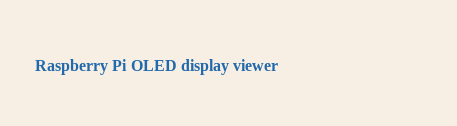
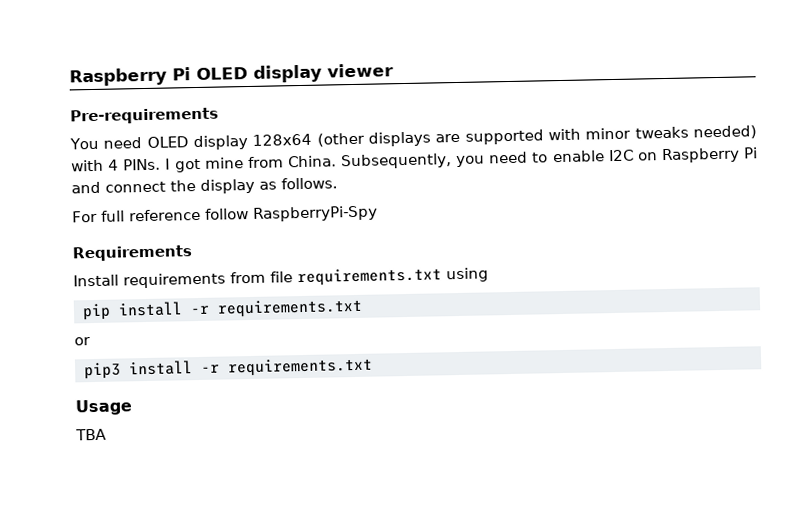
(279, 65) none -> [70,107,219,125] [69,125,757,151] [71,147,758,173] [71,177,338,194] [72,205,378,223] [72,245,193,262] [73,267,489,289] [82,298,363,321] [74,337,91,346] [83,357,373,380] [75,399,132,416] [75,428,107,441] // Pre-requirements // You need OLED display 128x64 (other displays are supported with minor tweaks needed) with 4 PINs. I got mine from China. Subsequently, you need to enable I2C on Raspberry Pi and connect the display as follows. // For full reference follow RaspberryPi-Spy // Requirements // Install requirements from file requirements.txt using // pip install -r requirements.txt // or // pip3 install -r requirements.txt // Usage // TBA

